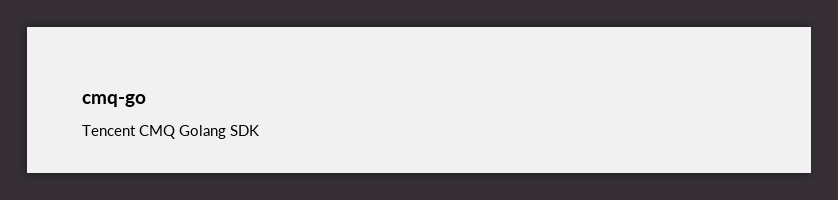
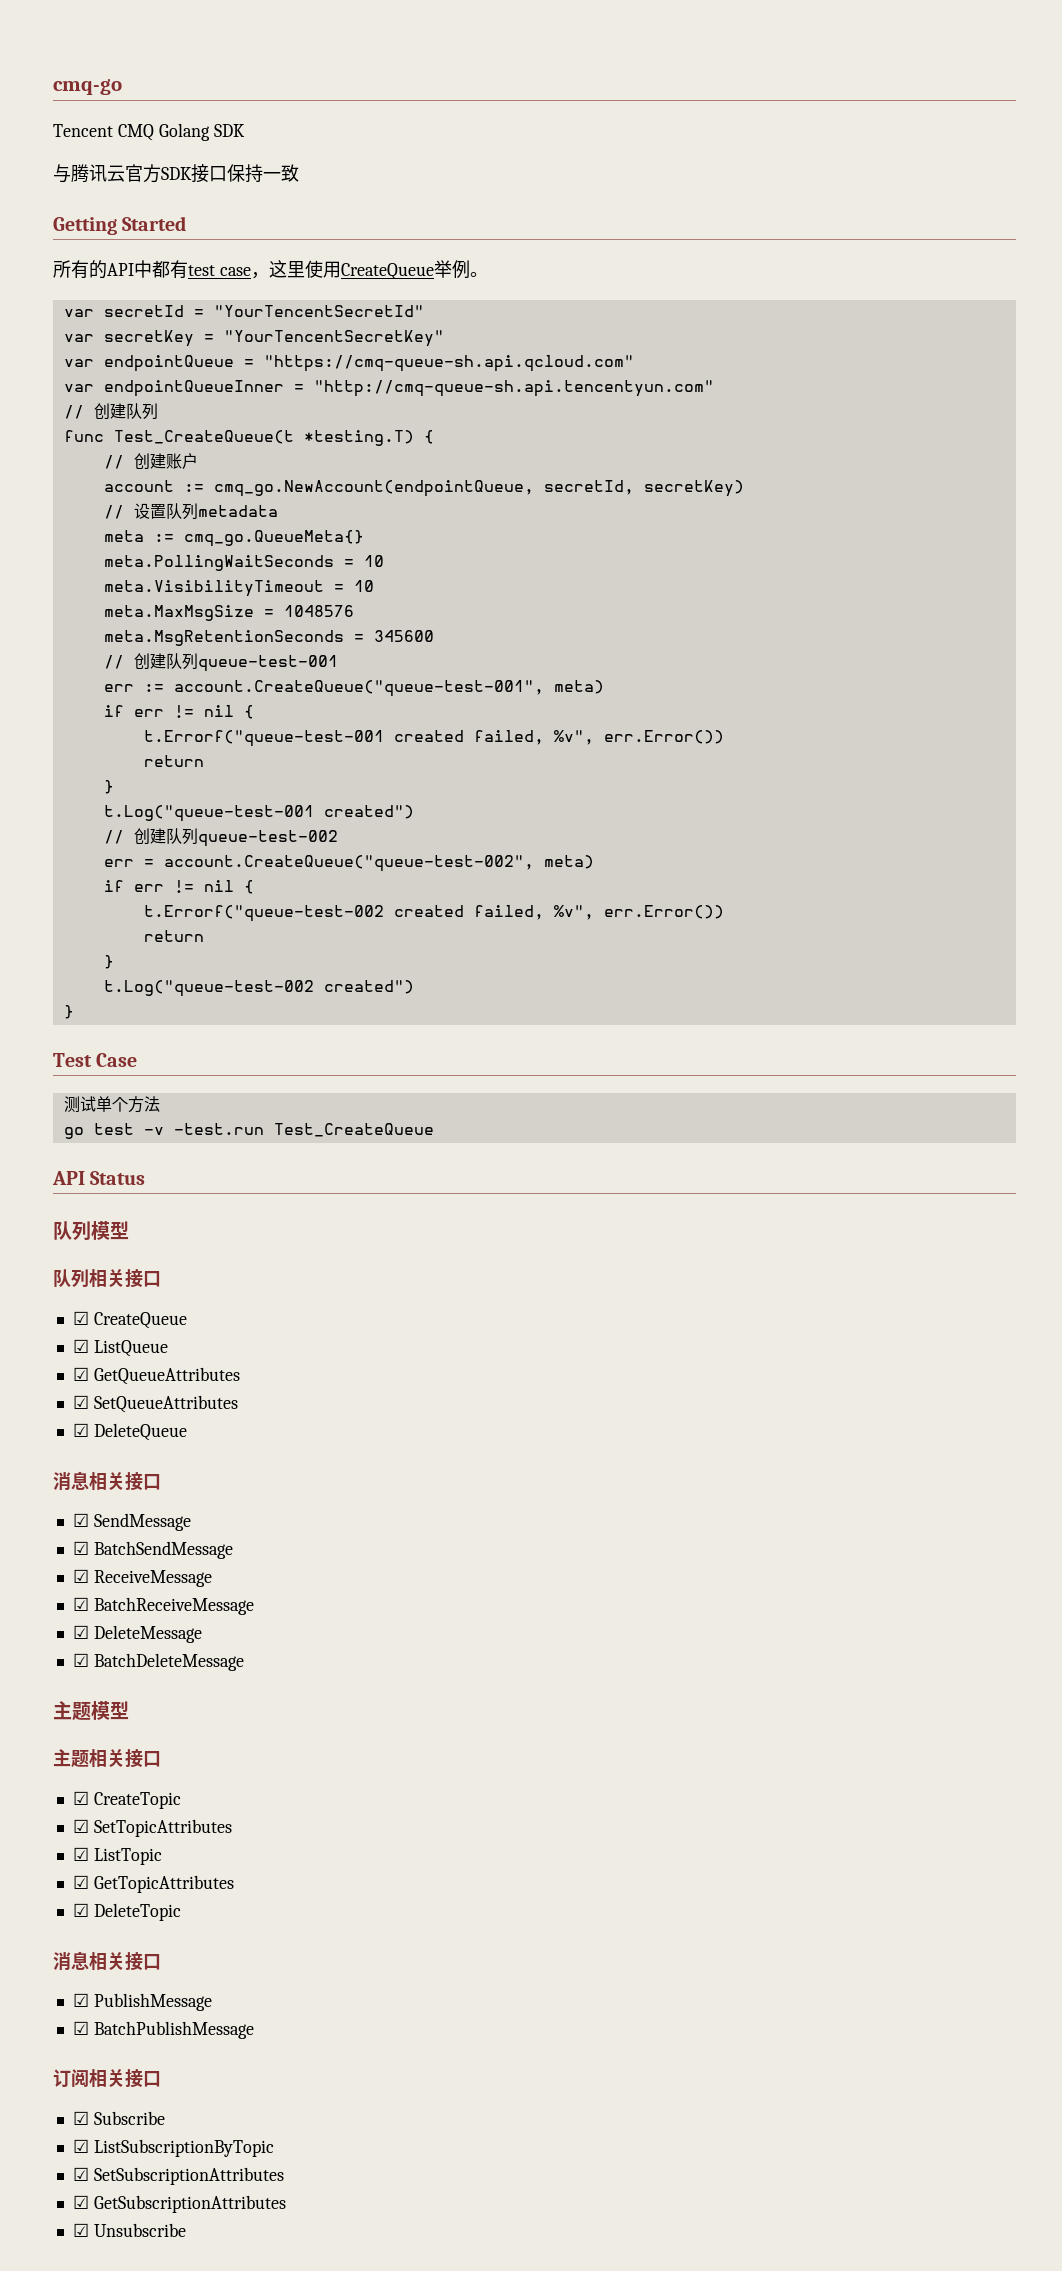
(259, 130) none -> [53,164,299,183] [53,216,187,235] [53,260,488,280] [63,305,424,317] [63,330,444,347] [63,355,634,372] [63,380,714,397] [63,403,158,420] [63,430,434,446] [103,453,198,470] [103,480,744,497] [103,503,278,520] [103,530,364,547] [103,555,384,571] [103,580,374,597] [103,605,354,621] [103,630,434,646] [103,653,338,672] [103,680,604,697] [103,705,254,719] [143,730,724,747] [143,755,204,767] [103,780,114,794] [103,805,414,822] [103,828,338,847] [103,855,594,872] [103,880,254,894] [143,905,724,922] [143,930,204,942] [103,955,114,969] [103,980,414,997] [63,1005,74,1019] [53,1053,138,1067] [63,1096,160,1113] [63,1123,434,1139] [52,1171,146,1185] [53,1221,129,1241] [53,1269,161,1288] [72,1311,187,1329] [72,1339,168,1357] [72,1367,240,1385] [72,1395,238,1413] [72,1423,187,1441] [53,1471,161,1491] [72,1513,191,1531] [72,1541,233,1559] [72,1569,212,1587] [72,1597,254,1615] [72,1625,202,1643] [72,1653,244,1671] [53,1701,129,1721] [53,1749,161,1768] [72,1791,181,1809] [72,1819,232,1837] [72,1847,162,1865] [72,1875,234,1893] [72,1903,181,1921] [53,1951,161,1971] [72,1993,212,2011] [72,2021,254,2039] [53,2069,161,2088] [72,2111,165,2125] [72,2139,274,2157] [72,2167,284,2185] [72,2195,286,2213] [72,2223,186,2237] // 与腾讯云官方SDK接口保持一致 // Getting Started // 所有的API中都有test case，这里使用CreateQueue举例。 // var secretId = "YourTencentSecretId" // var secretKey = "YourTencentSecretKey" // var endpointQueue = "https://cmq-queue-sh.api.qcloud.com" // var endpointQueueInner = "http://cmq-queue-sh.api.tencentyun.com" // // 创建队列 // func Test_CreateQueue(t *testing.T) { // // 创建账户 // account := cmq_go.NewAccount(endpointQueue, secretId, secretKey) // // 设置队列metadata // meta := cmq_go.QueueMeta{} // meta.PollingWaitSeconds = 10 // meta.VisibilityTimeout = 10 // meta.MaxMsgSize = 1048576 // meta.MsgRetentionSeconds = 345600 // // 创建队列queue-test-001 // err := account.CreateQueue("queue-test-001", meta) // if err != nil { // t.Errorf("queue-test-001 created failed, %v", err.Error()) // return // } // t.Log("queue-test-001 created") // // 创建队列queue-test-002 // err = account.CreateQueue("queue-test-002", meta) // if err != nil { // t.Errorf("queue-test-002 created failed, %v", err.Error()) // return // } // t.Log("queue-test-002 created") // } // Test Case // 测试单个方法 // go test -v -test.run Test_CreateQueue // API Status // 队列模型 // 队列相关接口 // ☑ CreateQueue // ☑ ListQueue // ☑ GetQueueAttributes // ☑ SetQueueAttributes // ☑ DeleteQueue // 消息相关接口 // ☑ SendMessage // ☑ BatchSendMessage // ☑ ReceiveMessage // ☑ BatchReceiveMessage // ☑ DeleteMessage // ☑ BatchDeleteMessage // 主题模型 // 主题相关接口 // ☑ CreateTopic // ☑ SetTopicAttributes // ☑ ListTopic // ☑ GetTopicAttributes // ☑ DeleteTopic // 消息相关接口 // ☑ PublishMessage // ☑ BatchPublishMessage // 订阅相关接口 // ☑ Subscribe // ☑ ListSubscriptionByTopic // ☑ SetSubscriptionAttributes // ☑ GetSubscriptionAttributes // ☑ Unsubscribe

